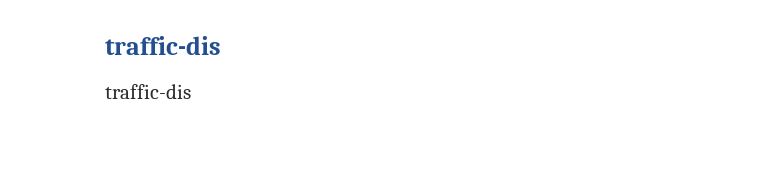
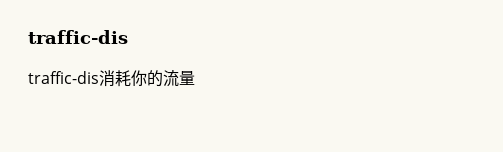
(191, 91) none -> [99,70,195,87] 消耗你的流量

